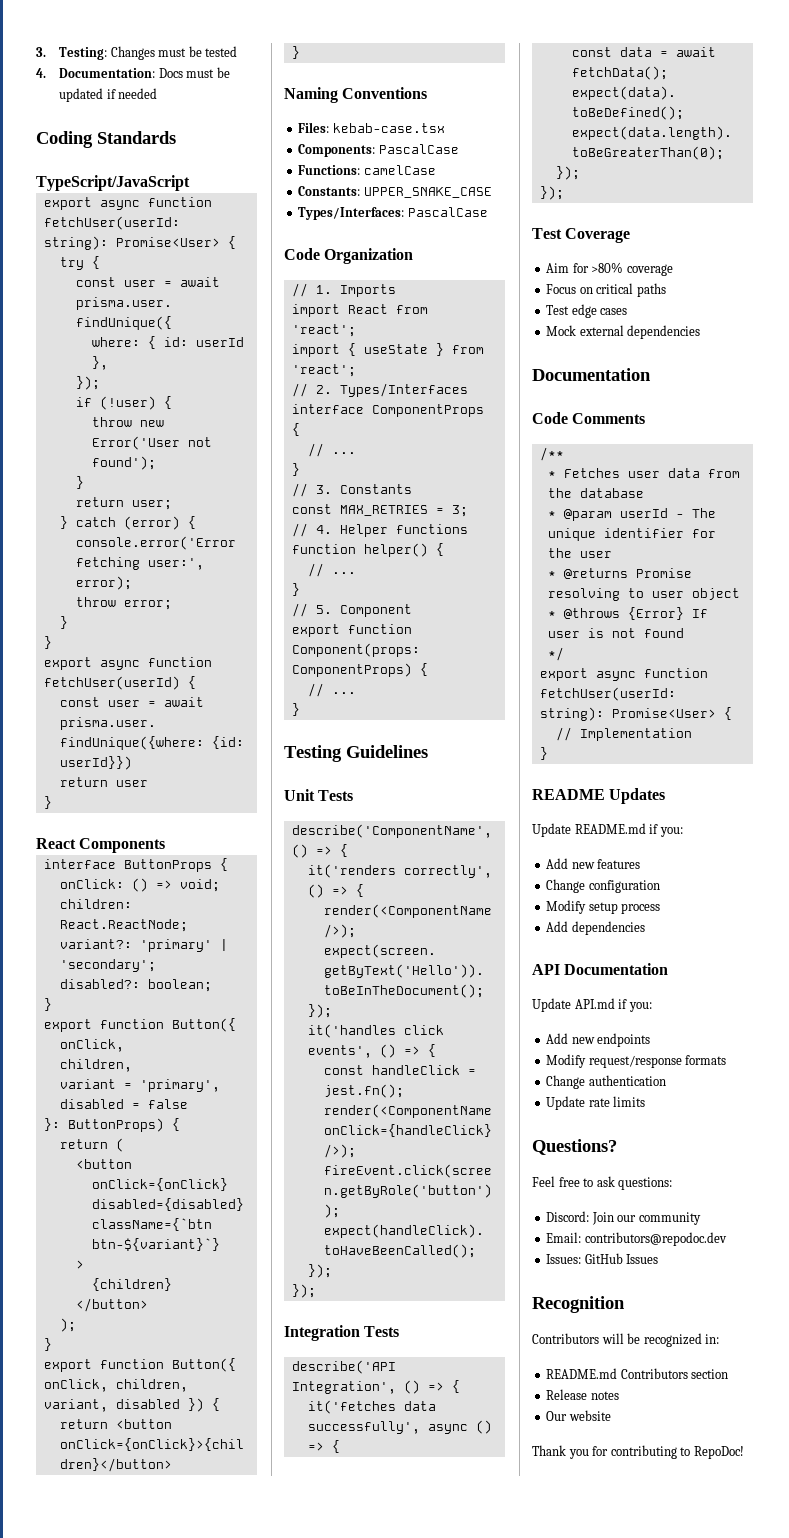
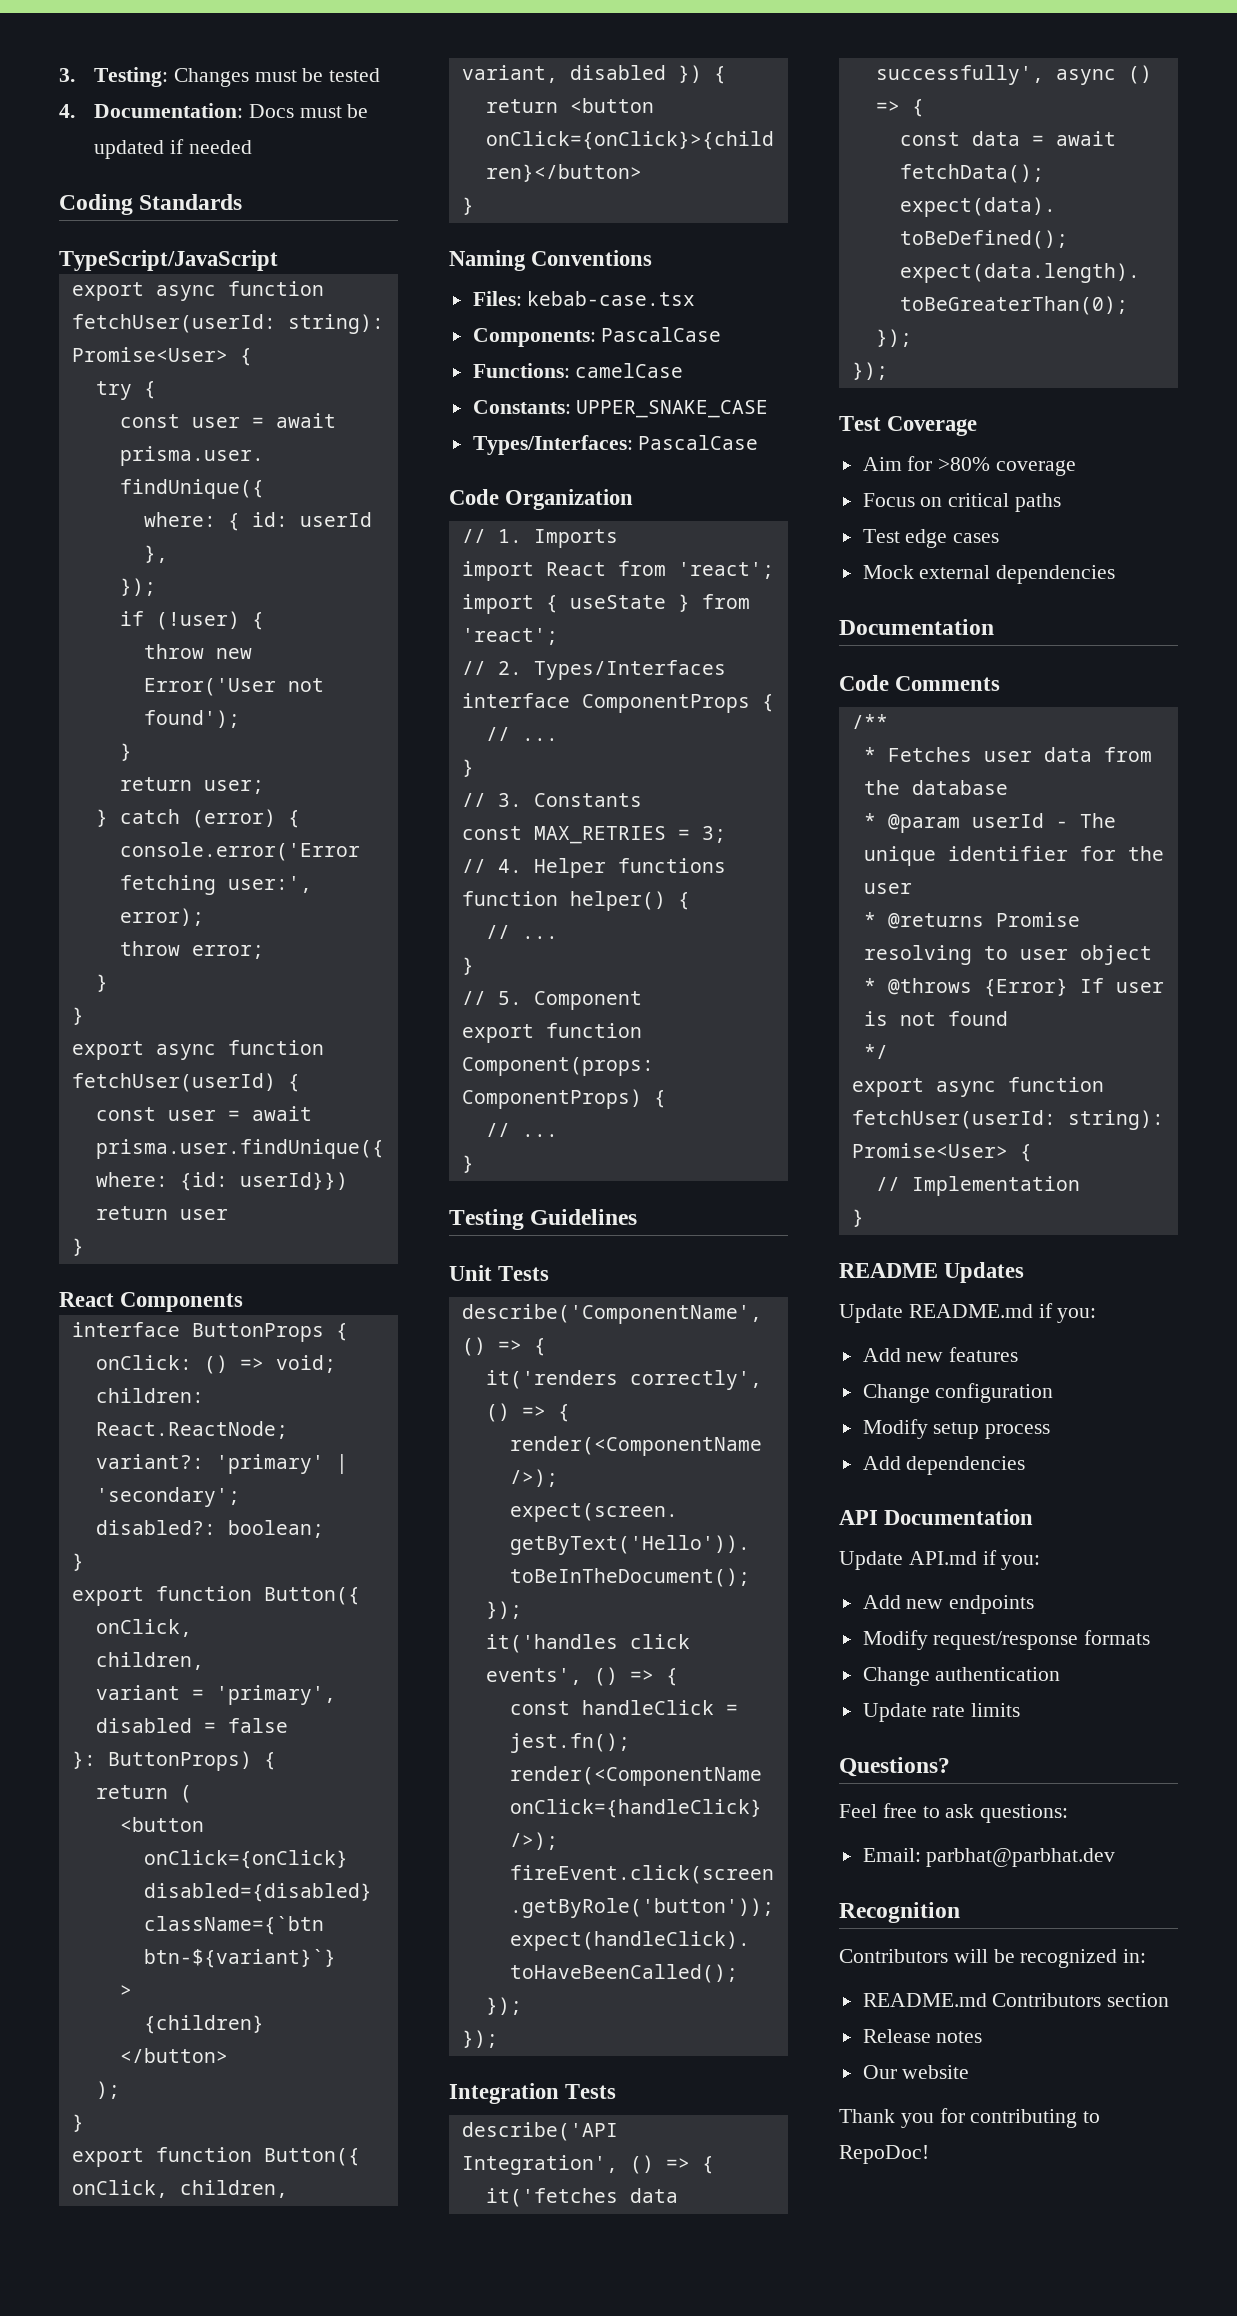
[546,1211,701,1225] [546,1232,727,1246] [546,1253,659,1264] Discord: Join our community // Email: contributors@repodoc.dev // Issues: GitHub Issues -> [862,1848,1116,1867] Email: parbhat@parbhat.dev

